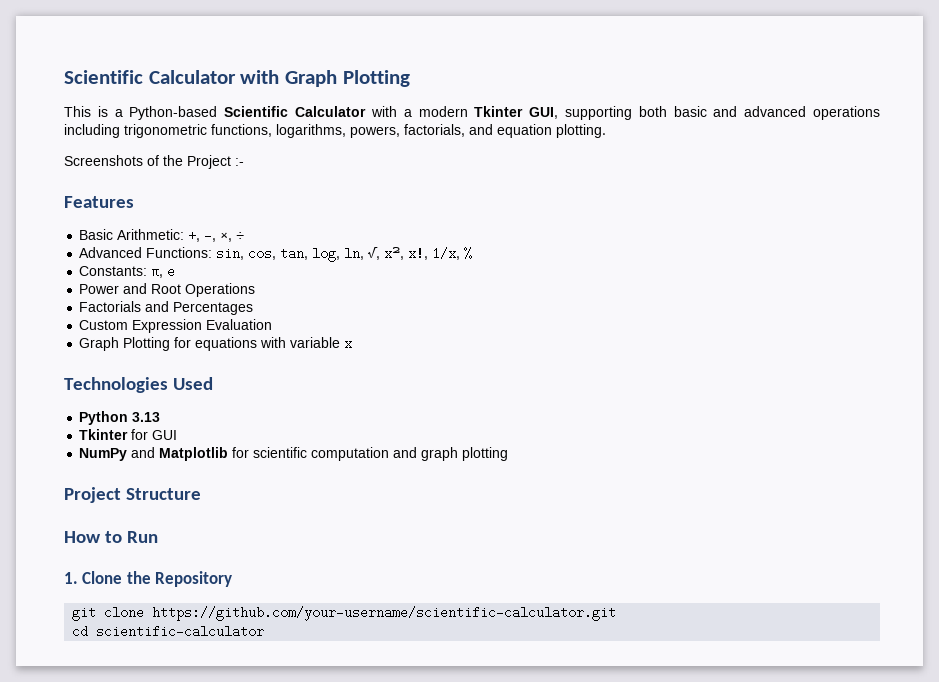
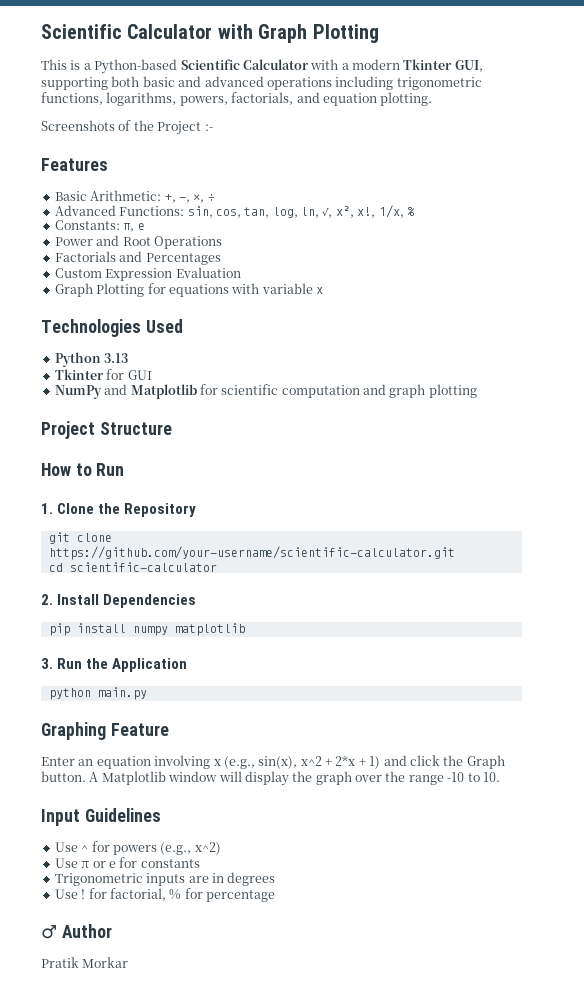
(265, 631) none -> [41,594,197,608] [48,623,245,636] [41,658,188,672] [48,687,147,700] [41,722,169,740] [41,755,505,769] [41,771,500,786] [41,808,161,826] [54,841,221,855] [54,857,200,868] [54,872,276,886] [54,888,275,902] [41,924,112,939] [41,957,129,968] // 2. Install Dependencies // pip install numpy matplotlib // 3. Run the Application // python main.py // Graphing Feature // Enter an equation involving x (e.g., sin(x), x^2 + 2*x + 1) and click the Graph button. A Matplotlib window will display the graph over the range -10 to 10. // Input Guidelines // Use ^ for powers (e.g., x^2) // Use π or e for constants // Trigonometric inputs are in degrees // Use ! for factorial, % for percentage // ♂ Author // Pratik Morkar

